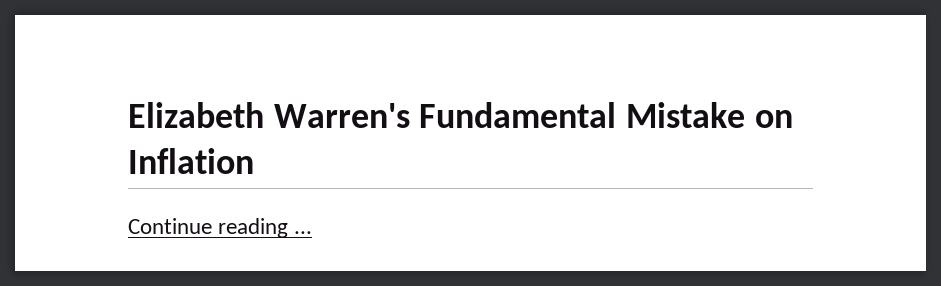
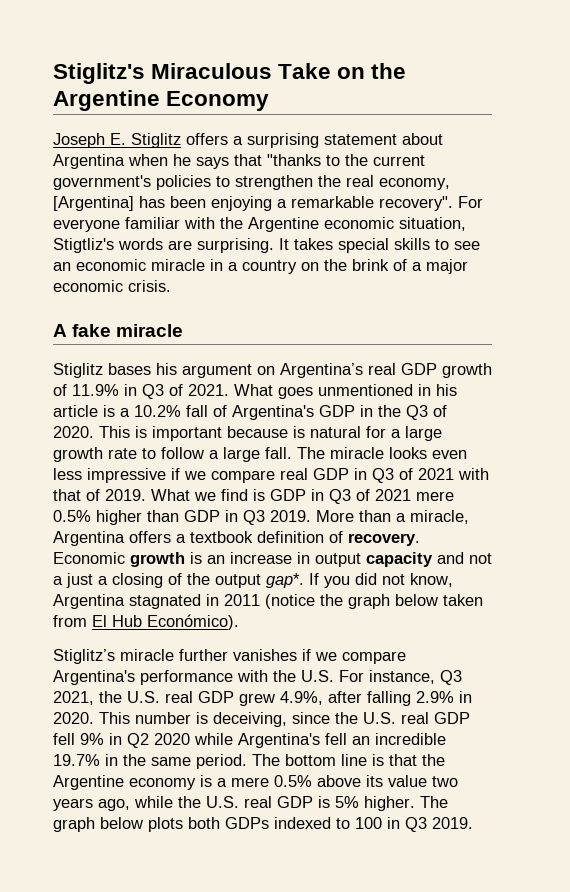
[128,102,793,128] [128,148,254,174] [128,218,313,238] Elizabeth Warren's Fundamental Mistake on Inflation // Continue reading ... -> [53,63,407,84] [53,90,270,111] [53,133,443,148] [53,154,425,169] [53,175,450,190] [53,196,483,211] [53,217,466,232] [53,238,480,253] [53,259,468,274] [53,280,171,292] [53,324,184,337] [53,363,492,378] [53,384,457,399] [53,405,447,420] [53,426,442,441] [53,447,467,462] [53,468,489,483] [53,489,454,504] [53,510,469,525] [53,531,420,546] [53,552,492,567] [53,573,453,588] [53,594,483,609] [53,614,239,630] [53,649,406,664] [53,670,462,685] [53,691,472,706] [53,712,470,727] [53,733,446,748] [53,754,445,769] [53,775,458,790] [53,796,448,811] [53,817,473,832] Stiglitz's Miraculous Take on the Argentine Economy // Joseph E. Stiglitz offers a surprising statement about Argentina when he says that "thanks to the current government's policies to strengthen the real economy, [Argentina] has been enjoying a remarkable recovery". For everyone familiar with the Argentine economic situation, Stigtliz's words are surprising. It takes special skills to see an economic miracle in a country on the brink of a major economic crisis. // A fake miracle // Stiglitz bases his argument on Argentina’s real GDP growth of 11.9% in Q3 of 2021. What goes unmentioned in his article is a 10.2% fall of Argentina's GDP in the Q3 of 2020. This is important because is natural for a large growth rate to follow a large fall. The miracle looks even less impressive if we compare real GDP in Q3 of 2021 with that of 2019. What we find is GDP in Q3 of 2021 mere 0.5% higher than GDP in Q3 2019. More than a miracle, Argentina offers a textbook definition of recovery. Economic growth is an increase in output capacity and not a just a closing of the output gap*. If you did not know, Argentina stagnated in 2011 (notice the graph below taken from El Hub Económico). // Stiglitz’s miracle further vanishes if we compare Argentina's performance with the U.S. For instance, Q3 2021, the U.S. real GDP grew 4.9%, after falling 2.9% in 2020. This number is deceiving, since the U.S. real GDP fell 9% in Q2 2020 while Argentina's fell an incredible 19.7% in the same period. The bottom line is that the Argentine economy is a mere 0.5% above its value two years ago, while the U.S. real GDP is 5% higher. The graph below plots both GDPs indexed to 100 in Q3 2019.

